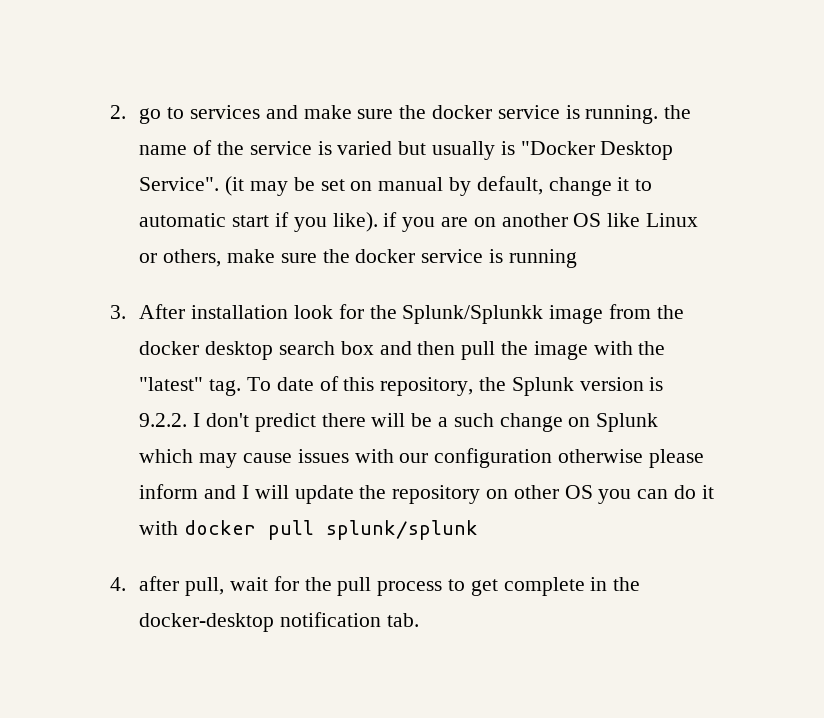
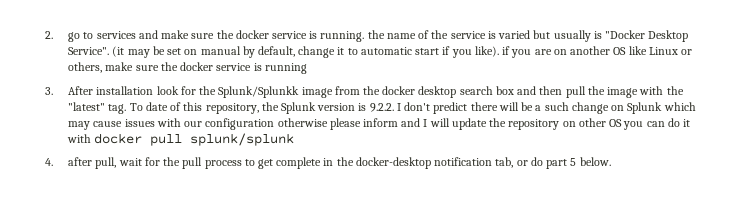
[386,613,419,627] tab. -> [495,157,611,169] tab, or do part 5 below.

